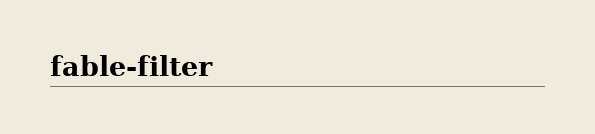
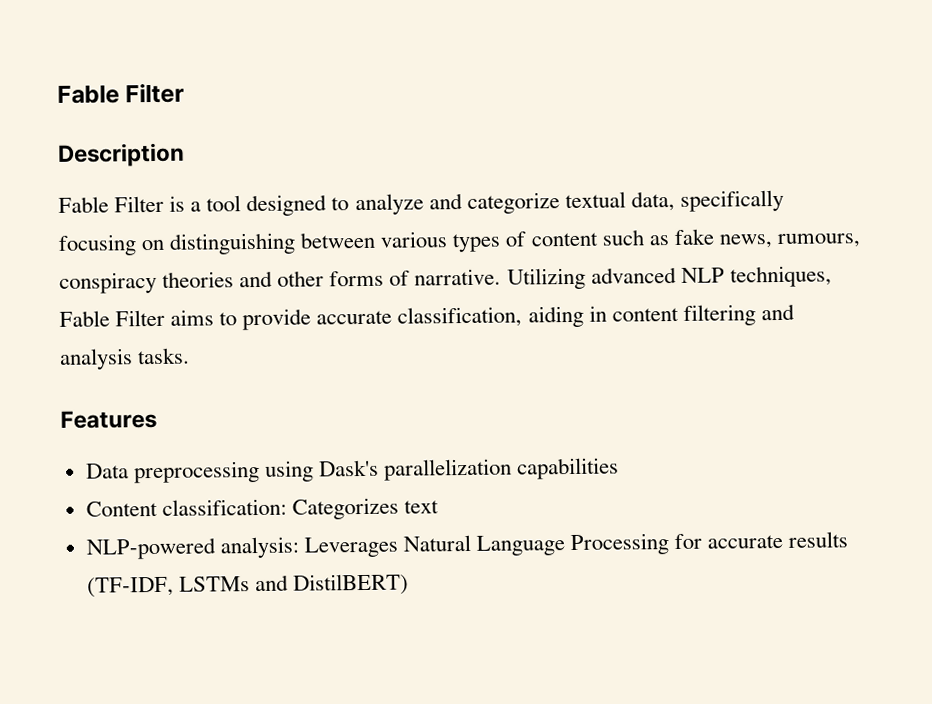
[50,55,213,76] fable-filter -> [57,83,186,104] [57,142,185,167] [58,189,784,217] [58,228,861,256] [59,265,832,294] [59,303,795,331] [59,347,191,370] [60,409,157,429] [85,457,620,484] [85,497,439,520] [85,531,849,560] [86,573,409,598] Fable Filter // Description // Fable Filter is a tool designed to analyze and categorize textual data, specifically focusing on distinguishing between various types of content such as fake news, rumours, conspiracy theories and other forms of narrative. Utilizing advanced NLP techniques, Fable Filter aims to provide accurate classification, aiding in content filtering and analysis tasks. // Features // Data preprocessing using Dask's parallelization capabilities // Content classification: Categorizes text // NLP-powered analysis: Leverages Natural Language Processing for accurate results (TF-IDF, LSTMs and DistilBERT)

